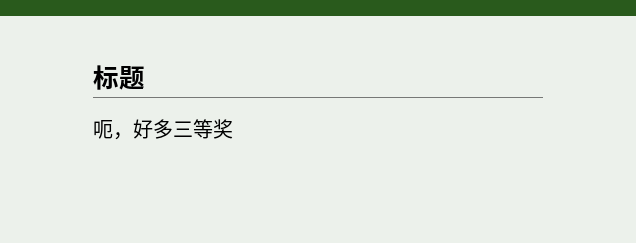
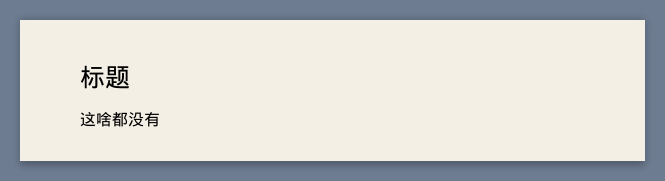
[93,119,233,140] 呃，好多三等奖 -> [80,111,160,127] 这啥都没有

